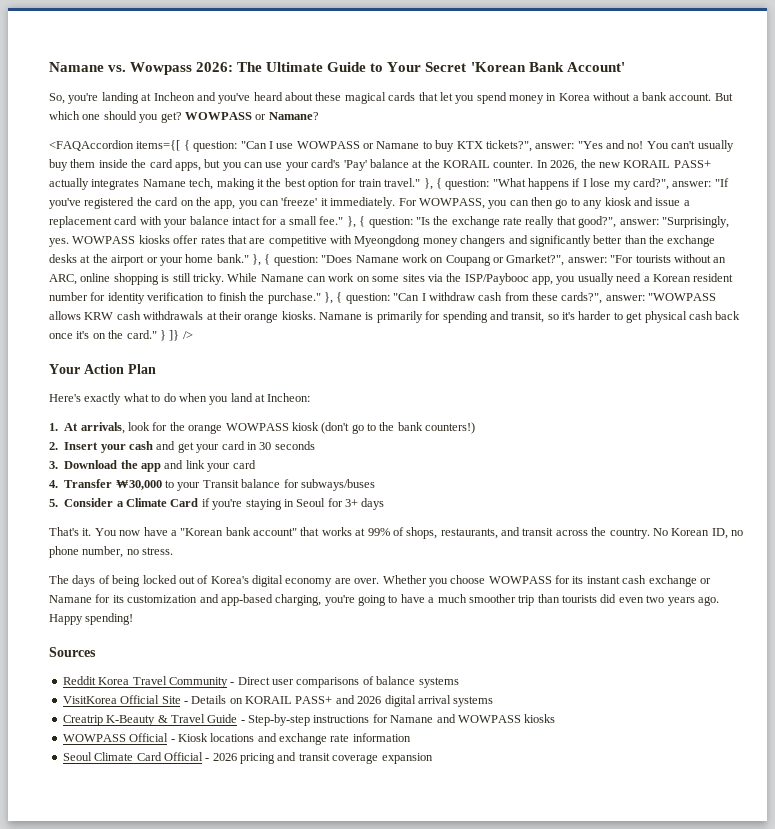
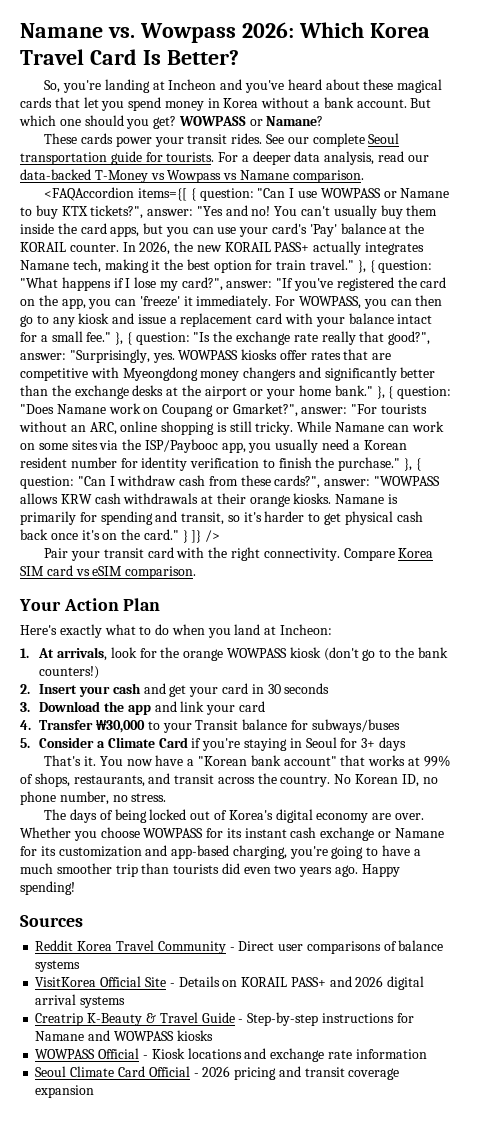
[237,62,625,72] The Ultimate Guide to Your Secret 'Korean Bank Account' -> [298,22,430,38] [20,49,239,65] Which Korea Travel Card Is Better?
(319, 116) none -> [44,133,400,147] [20,151,429,165] [20,169,364,183] // These cards power your transit rides. See our complete Seoul transportation guide for tourists. For a deeper data analysis, read our data-backed T-Money vs Wowpass vs Namane comparison.
(193, 335) none -> [44,547,434,561] [20,565,197,579] // Pair your transit card with the right connectivity. Compare Korea SIM card vs eSIM comparison.

